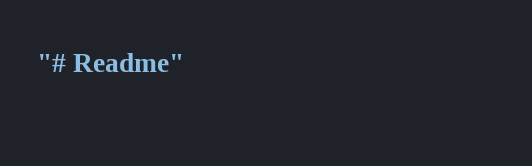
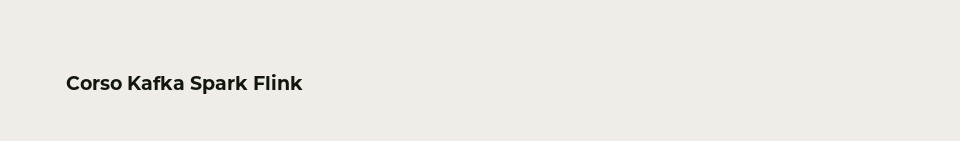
[37,53,185,72] "# Readme" -> [66,74,304,94] Corso Kafka Spark Flink

